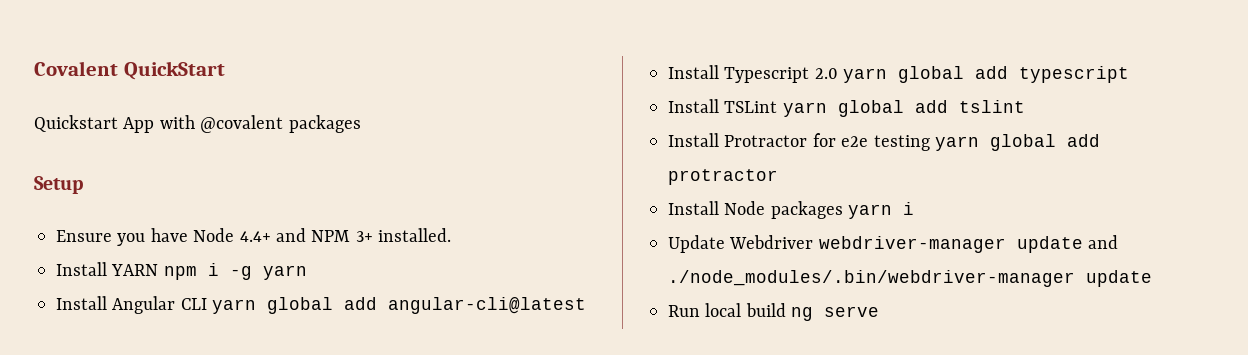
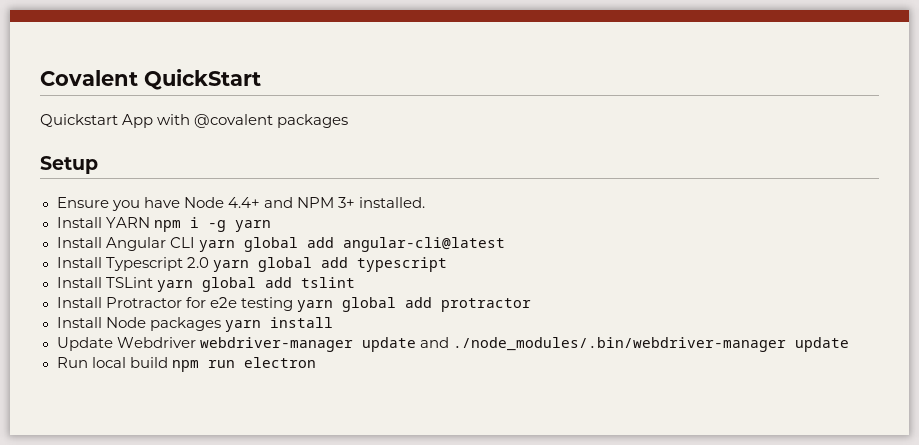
[903,202,915,215] i -> [269,317,333,328] install
[791,306,880,321] ng serve -> [171,357,316,372] npm run electron

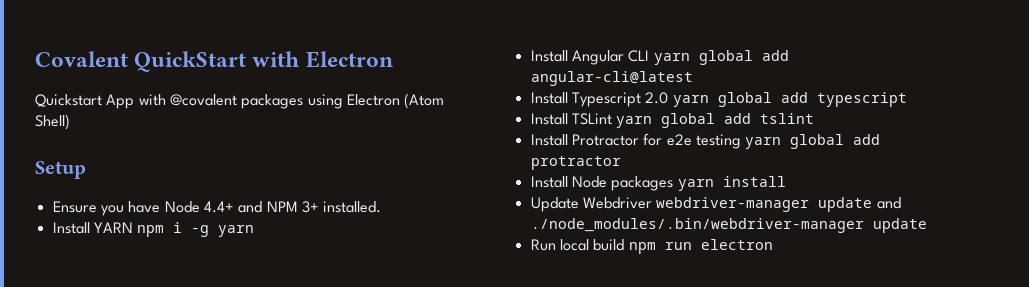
(261, 79) none -> [252,51,393,68] with Electron
(349, 121) none -> [307,93,445,109] [35,114,70,130] using Electron (Atom Shell)

